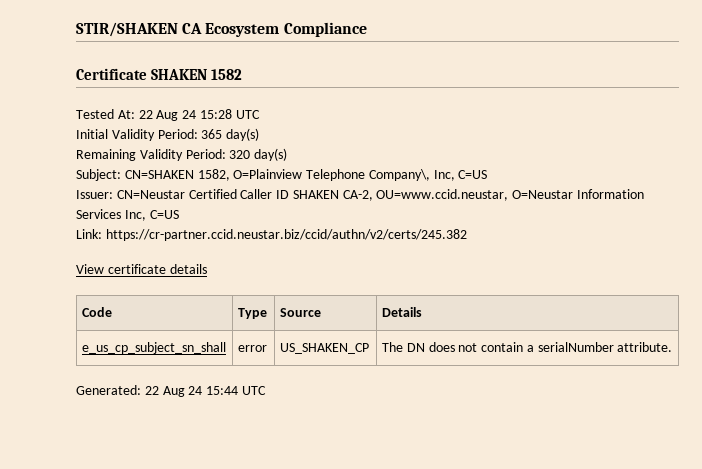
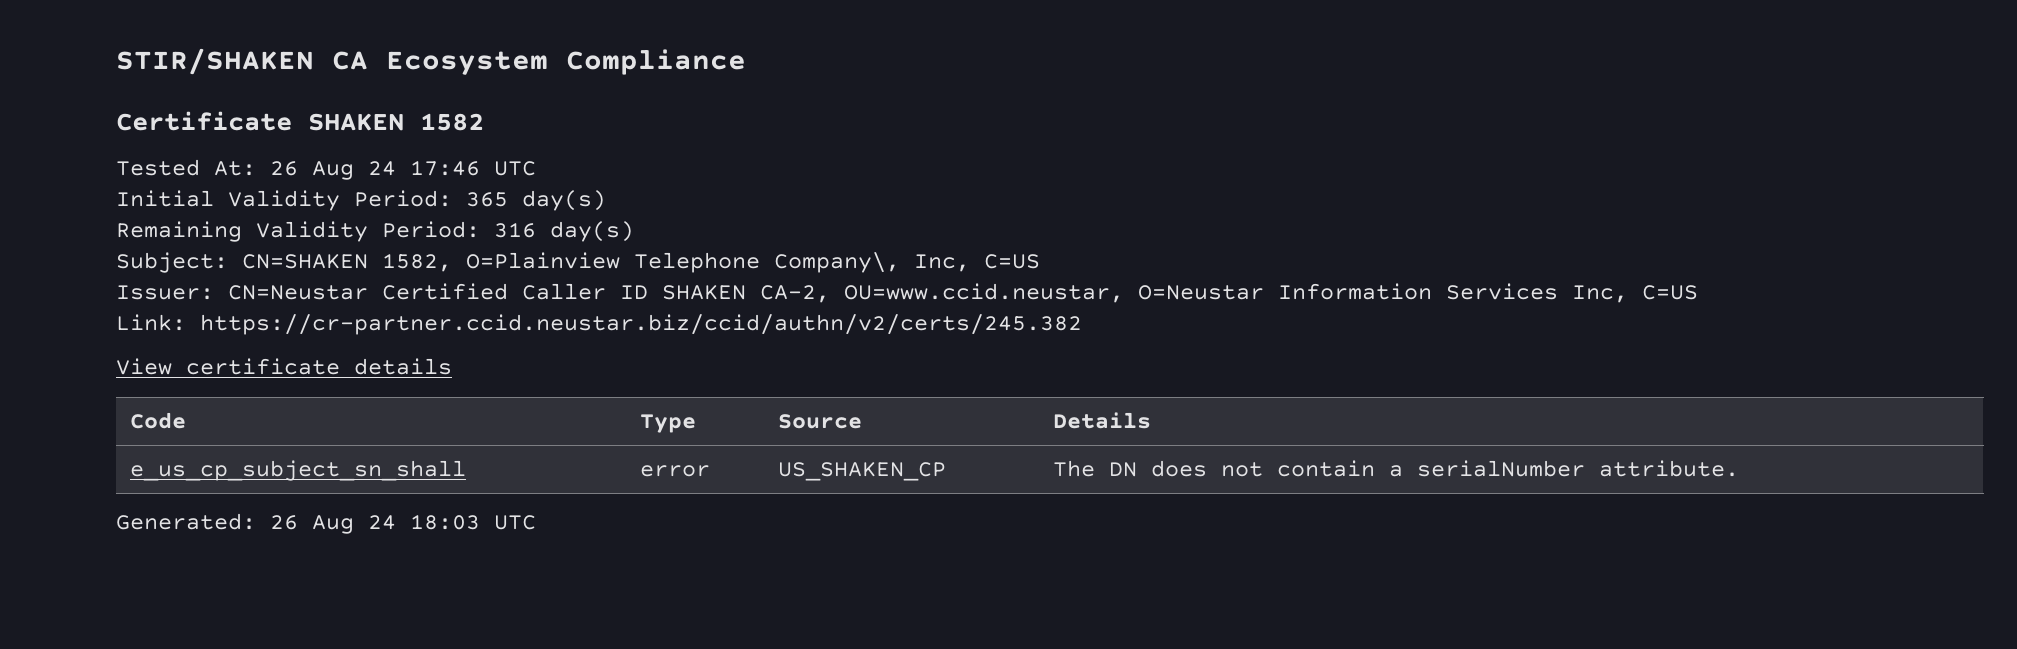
[138,109,232,121] 22 Aug 24 15:28 -> [270,160,480,180] 26 Aug 24 17:46
[229,150,251,159] 320 -> [494,222,536,238] 316
[144,386,239,397] 22 Aug 24 15:44 -> [270,514,480,534] 26 Aug 24 18:03

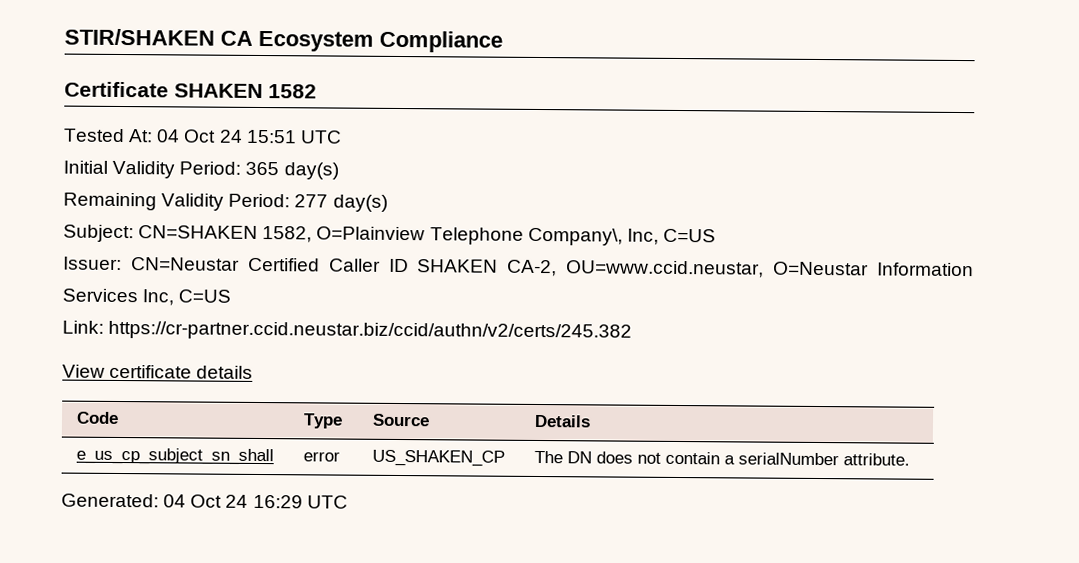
[270,160,480,180] 26 Aug 24 17:46 -> [156,129,297,144] 04 Oct 24 15:51
[494,222,536,238] 316 -> [294,194,329,208] 277
[270,514,480,534] 26 Aug 24 18:03 -> [163,494,303,509] 04 Oct 24 16:29

